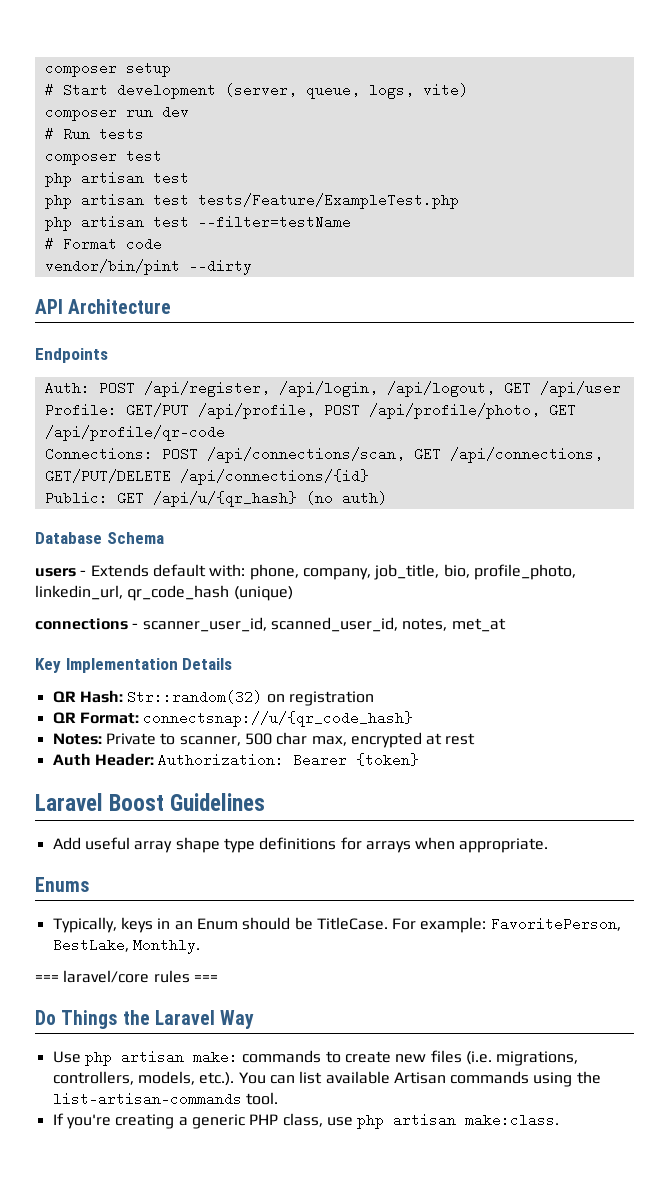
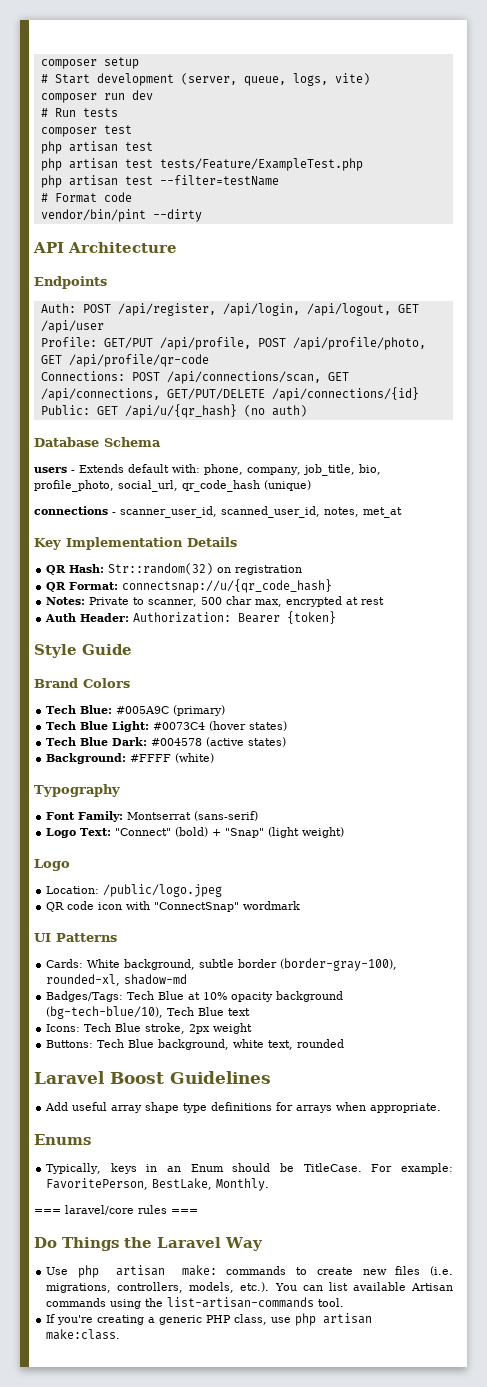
[35,585,123,600] linkedin_url, -> [118,480,178,492] social_url,
(420, 760) none -> [34,644,132,658] [34,678,130,688] [46,705,226,716] [46,721,288,732] [46,737,287,747] [46,753,215,764] [34,784,120,797] [46,811,259,822] [46,827,345,838] [34,859,70,871] [46,884,223,897] [46,901,301,912] [34,933,117,942] [46,958,398,971] [46,974,188,986] [46,991,344,1002] [46,1006,251,1019] [46,1023,253,1034] [46,1039,345,1050] // Style Guide // Brand Colors // Tech Blue: #005A9C (primary) // Tech Blue Light: #0073C4 (hover states) // Tech Blue Dark: #004578 (active states) // Background: #FFFF (white) // Typography // Font Family: Montserrat (sans-serif) // Logo Text: "Connect" (bold) + "Snap" (light weight) // Logo // Location: /public/logo.jpeg // QR code icon with "ConnectSnap" wordmark // UI Patterns // Cards: White background, subtle border (border-gray-100), rounded-xl, shadow-md // Badges/Tags: Tech Blue at 10% opacity background (bg-tech-blue/10), Tech Blue text // Icons: Tech Blue stroke, 2px weight // Buttons: Tech Blue background, white text, rounded

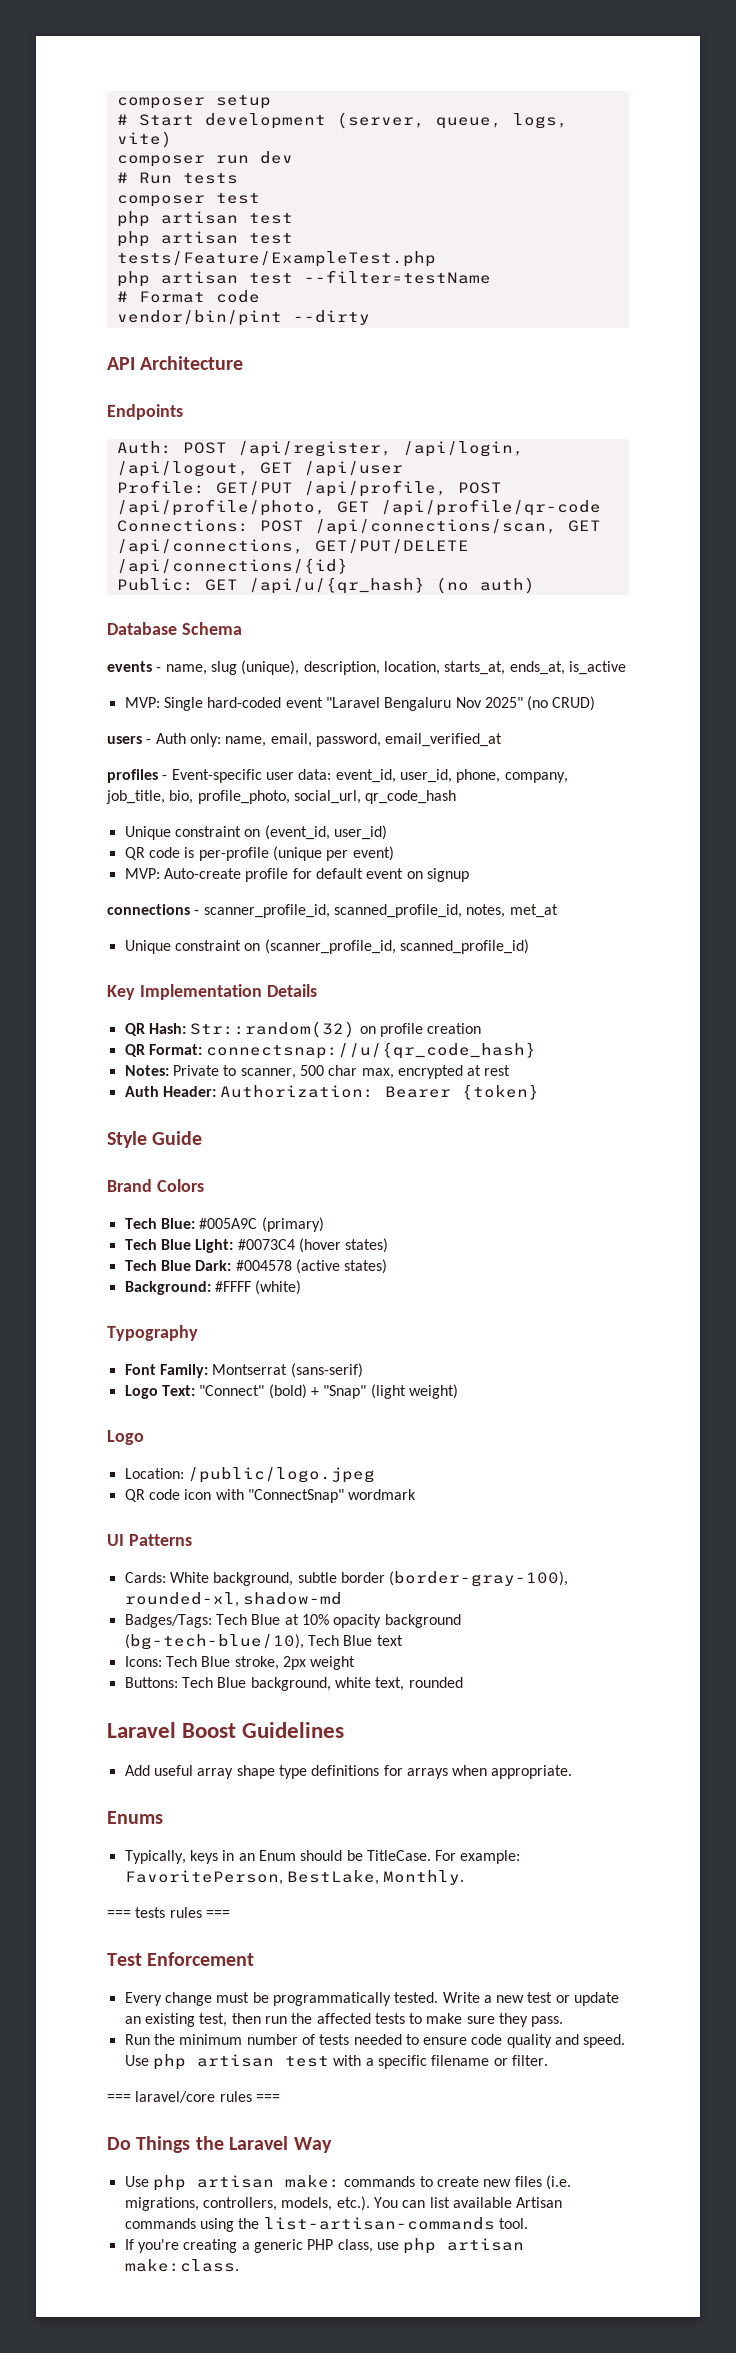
[34,464,200,473] users - Extends default with: -> [107,660,626,675] [124,696,596,711] [107,733,503,747] [107,769,452,783] events - name, slug (unique), description, location, starts_at, ends_at, is_active // MVP: Single hard-coded event "Laravel Bengaluru Nov 2025" (no CRUD) // users - Auth only: name, email, password, email_verified_at // profiles - Event-specific user data: event_id, user_id,
[264,480,311,491] (unique) -> [124,825,387,840] [124,846,394,861] [124,868,469,882] // Unique constraint on (event_id, user_id) // QR code is per-profile (unique per event) // MVP: Auto-create profile for default event on signup
[120,506,320,518] scanner_user_id, scanned_user_id, -> [203,904,462,918] scanner_profile_id, scanned_profile_id,
(402, 512) none -> [124,939,529,954] // Unique constraint on (scanner_profile_id, scanned_profile_id)
[235,565,303,575] registration -> [379,1023,482,1037] profile creation
(270, 1184) none -> [107,1907,230,1918] [107,1952,255,1966] [124,1992,620,2006] [124,2013,564,2027] [124,2034,626,2048] [124,2054,548,2070] // === tests rules === // Test Enforcement // Every change must be programmatically tested. Write a new test or update an existing test, then run the affected tests to make sure they pass. // Run the minimum number of tests needed to ensure code quality and speed. Use php artisan test with a specific filename or filter.

